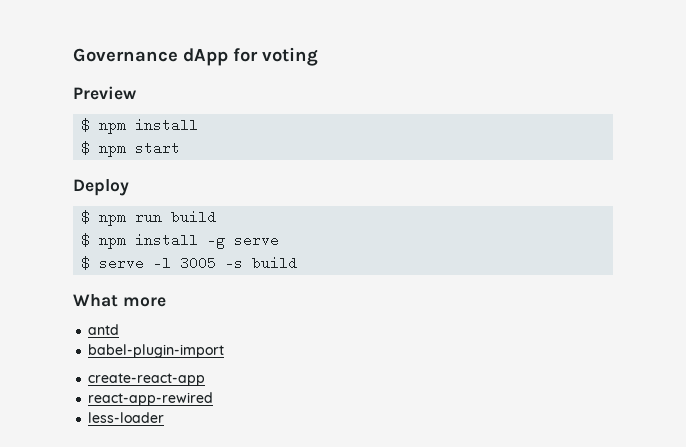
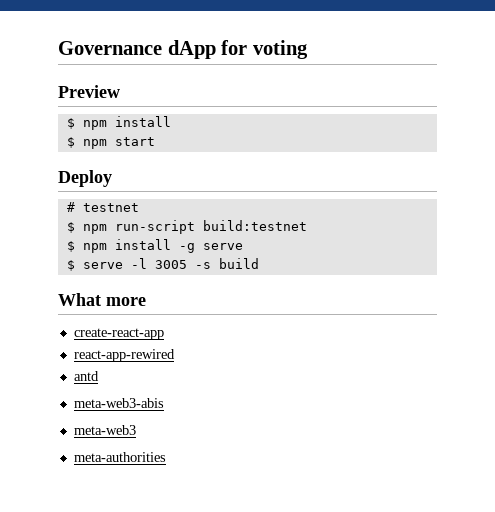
[81,210,217,226] // $ npm run build -> [66,202,139,212] [66,220,307,234] // # testnet // $ npm run-script build:testnet
[88,324,120,335] [88,344,225,358] // antd // babel-plugin-import -> (146, 301) none
[88,412,165,423] less-loader -> [73,371,99,381] [73,398,164,408] [73,425,136,435] [73,452,166,462] antd // meta-web3-abis // meta-web3 // meta-authorities

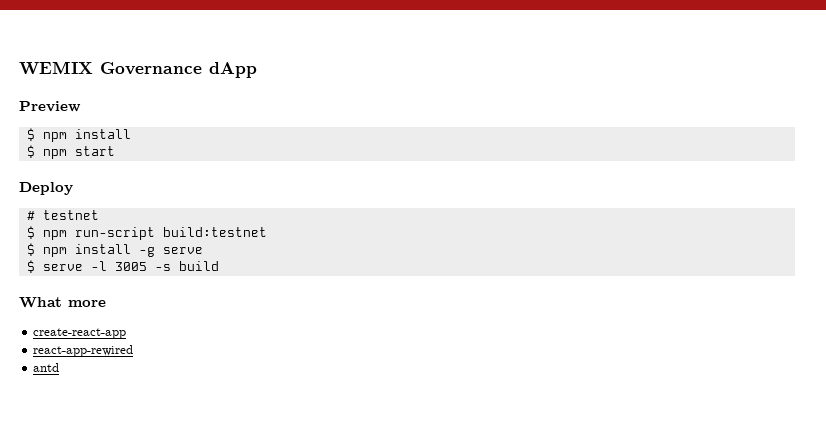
(58, 48) none -> [19,61,93,75] WEMIX
[221,40,308,59] for voting -> (257, 70) none
[73,398,164,408] [73,425,136,435] [73,452,166,462] // meta-web3-abis // meta-web3 // meta-authorities -> (60, 367) none

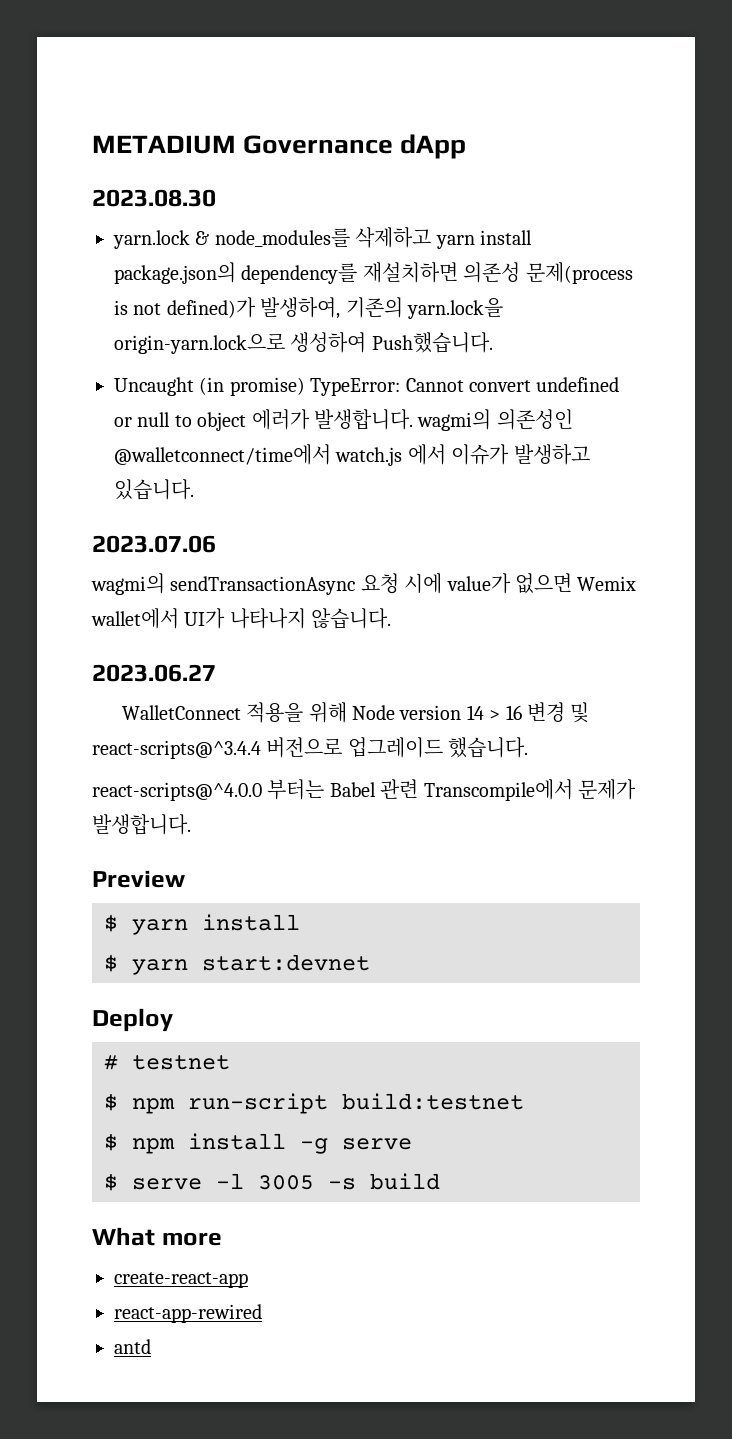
[19,61,93,75] WEMIX -> [92,135,236,154] METADIUM
(257, 70) none -> [92,189,216,207] [113,227,532,249] [114,262,633,284] [114,297,503,319] [114,332,493,354] [114,377,620,396] [114,409,573,431] [114,444,590,466] [114,479,194,500] [92,535,216,553] [91,573,637,595] [91,608,392,629] [92,664,216,682] [121,702,590,723] [92,737,529,759] [92,779,636,801] [92,814,191,835] // 2023.08.30 // yarn.lock & node_modules를 삭제하고 yarn install package.json의 dependency를 재설치하면 의존성 문제(process is not defined)가 발생하여, 기존의 yarn.lock을 origin-yarn.lock으로 생성하여 Push했습니다. // Uncaught (in promise) TypeError: Cannot convert undefined or null to object 에러가 발생합니다. wagmi의 의존성인 @walletconnect/time에서 watch.js 에서 이슈가 발생하고 있습니다. // 2023.07.06 // wagmi의 sendTransactionAsync 요청 시에 value가 없으면 Wemix wallet에서 UI가 나타나지 않습니다. // 2023.06.27 // WalletConnect 적용을 위해 Node version 14 > 16 변경 및 react-scripts@^3.4.4 버전으로 업그레이드 했습니다. // react-scripts@^4.0.0 부터는 Babel 관련 Transcompile에서 문제가 발생합니다.
[42,132,67,142] npm -> [132,919,188,935] yarn
[42,146,115,159] npm start -> [132,954,370,975] yarn start:devnet

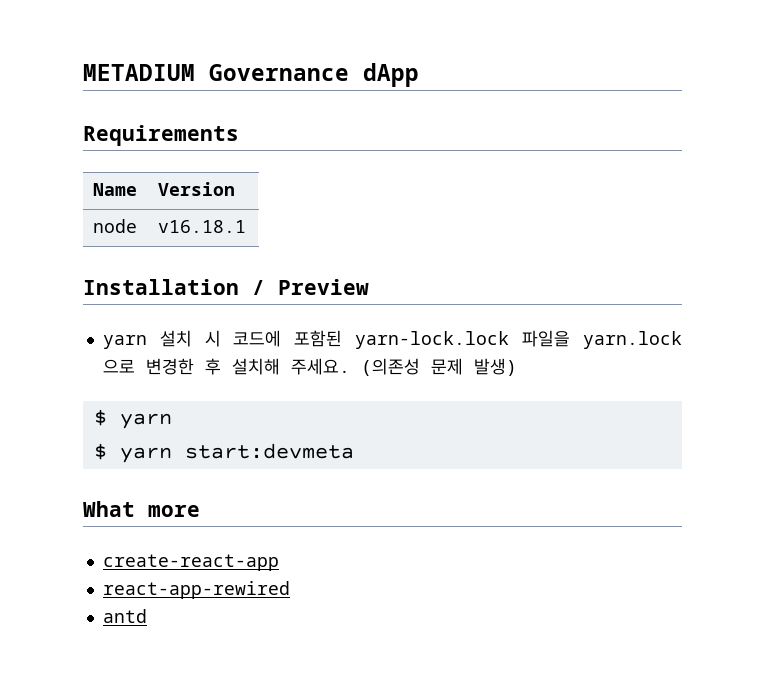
[92,189,216,207] [113,227,532,249] [114,262,633,284] [114,297,503,319] [114,332,493,354] [114,377,620,396] [114,409,573,431] [114,444,590,466] [114,479,194,500] [92,535,216,553] [91,573,637,595] [91,608,392,629] [92,664,216,682] [121,702,590,723] [92,737,529,759] [92,779,636,801] [92,814,191,835] [92,870,185,888] [104,914,300,935] [104,954,370,975] [92,1008,173,1032] [104,1055,230,1070] [104,1093,524,1114] [104,1133,412,1154] [104,1173,440,1191] 2023.08.30 // yarn.lock & node_modules를 삭제하고 yarn install package.json의 dependency를 재설치하면 의존성 문제(process is not defined)가 발생하여, 기존의 yarn.lock을 origin-yarn.lock으로 생성하여 Push했습니다. // Uncaught (in promise) TypeError: Cannot convert undefined or null to object 에러가 발생합니다. wagmi의 의존성인 @walletconnect/time에서 watch.js 에서 이슈가 발생하고 있습니다. // 2023.07.06 // wagmi의 sendTransactionAsync 요청 시에 value가 없으면 Wemix wallet에서 UI가 나타나지 않습니다. // 2023.06.27 // WalletConnect 적용을 위해 Node version 14 > 16 변경 및 react-scripts@^3.4.4 버전으로 업그레이드 했습니다. // react-scripts@^4.0.0 부터는 Babel 관련 Transcompile에서 문제가 발생합니다. // Preview // $ yarn install // $ yarn start:devnet // Deploy // # testnet // $ npm run-script build:testnet // $ npm install -g serve // $ serve -l 3005 -s build -> [83,125,239,146] [93,183,138,196] [158,182,236,196] [93,219,138,233] [158,220,247,233] [83,279,369,295] [102,330,682,349] [102,358,517,376] [93,409,172,429] [93,443,354,463] Requirements // Name | Version // node | v16.18.1 // Installation / Preview // yarn 설치 시 코드에 포함된 yarn-lock.lock 파일을 yarn.lock 으로 변경한 후 설치해 주세요. (의존성 문제 발생) // $ yarn // $ yarn start:devmeta

